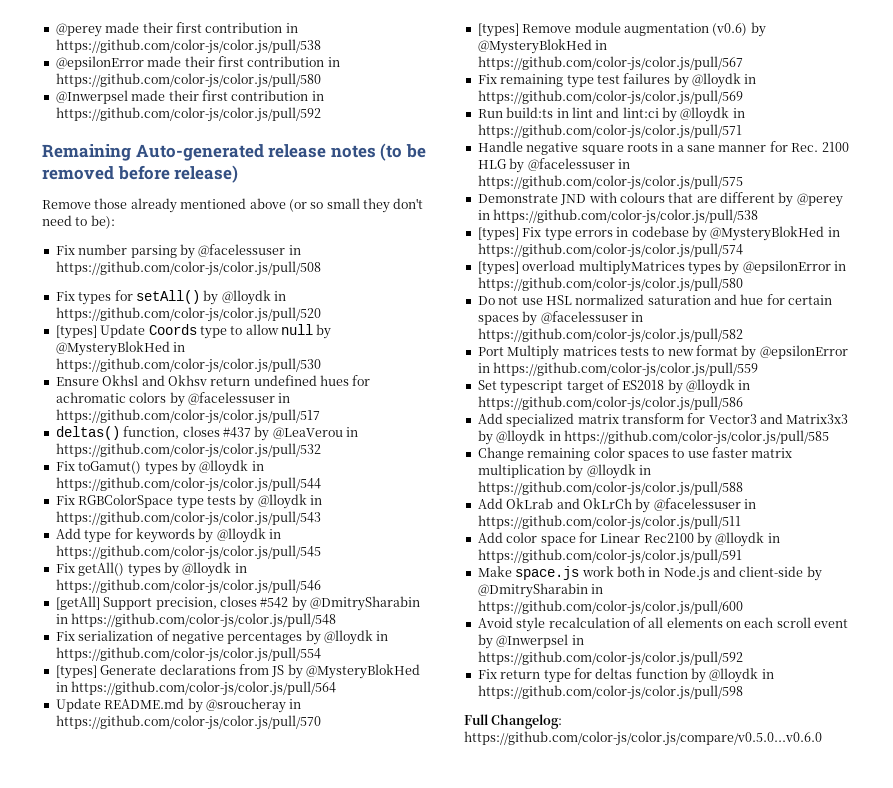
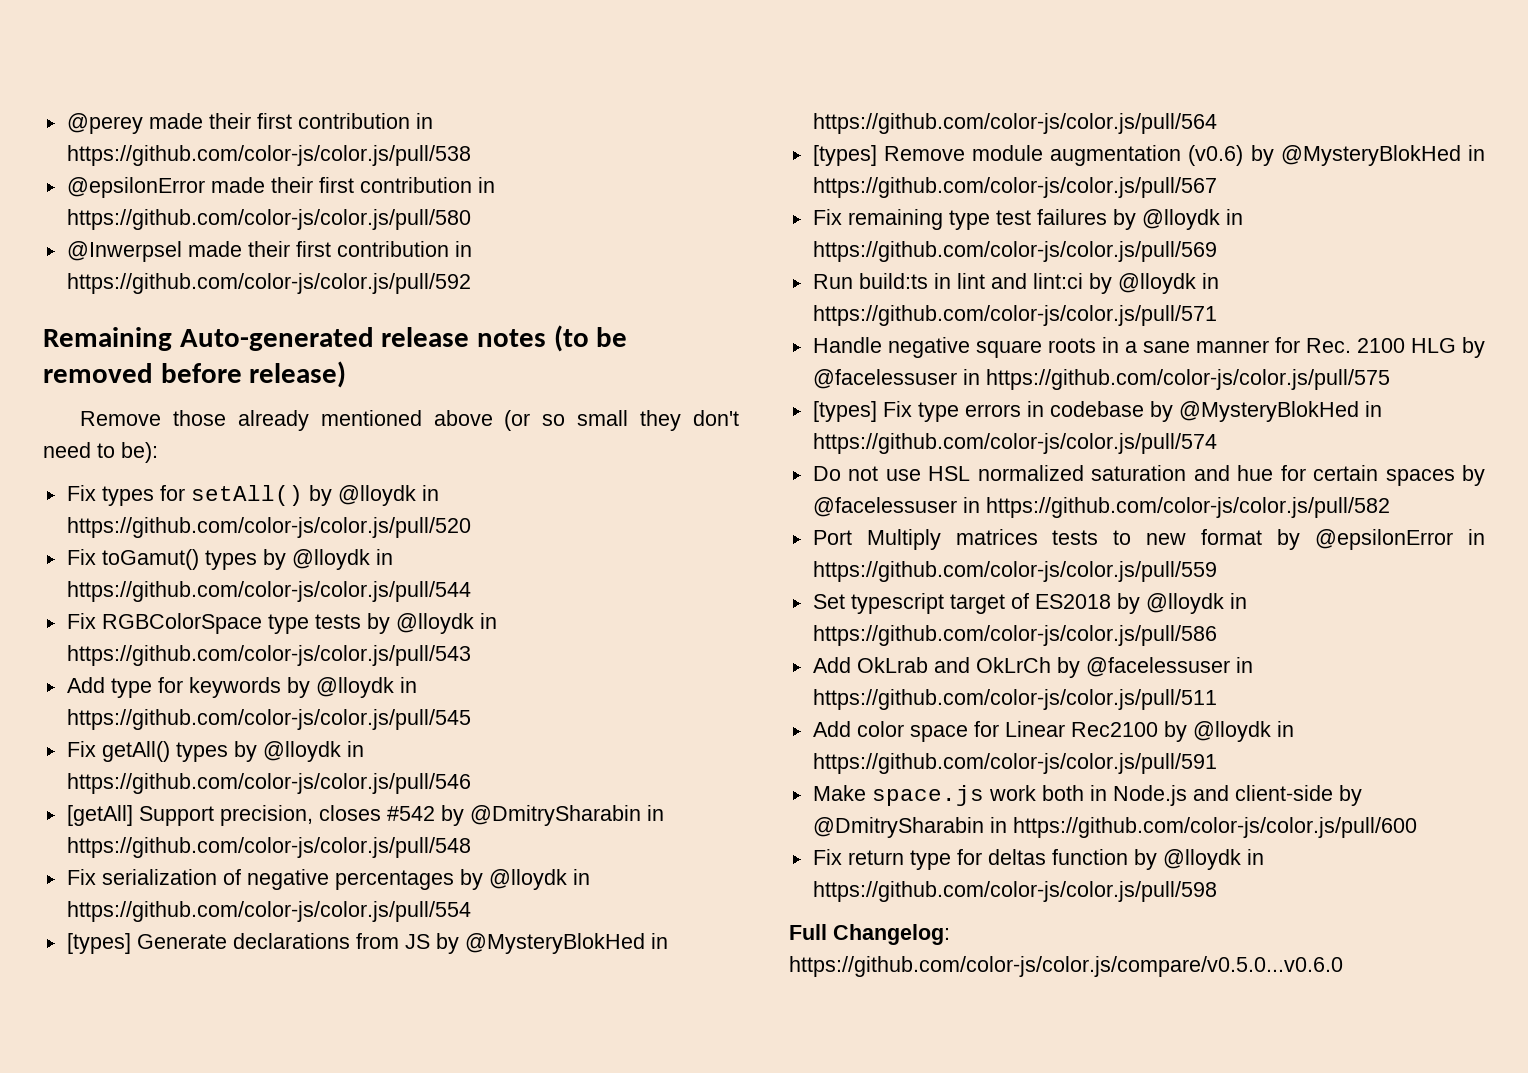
[55,244,301,259] [55,261,321,276] // Fix number parsing by @facelessuser in https://github.com/color-js/color.js/pull/508 -> (158, 452) none
[55,324,332,339] [55,341,186,356] [55,358,321,373] [55,375,371,386] [55,392,291,407] [55,409,320,424] [55,426,358,441] [55,443,321,458] // [types] Update Coords type to allow null by @MysteryBlokHed in https://github.com/color-js/color.js/pull/530 // Ensure Okhsl and Okhsv return undefined hues for achromatic colors by @facelessuser in https://github.com/color-js/color.js/pull/517 // deltas() function, closes #437 by @LeaVerou in https://github.com/color-js/color.js/pull/532 -> (471, 527) none
[55,698,302,713] [55,715,321,730] // Update README.md by @sroucheray in https://github.com/color-js/color.js/pull/570 -> (1217, 123) none
[477,192,843,207] [477,209,759,224] // Demonstrate JND with colours that are different by @perey in https://github.com/color-js/color.js/pull/538 -> (1390, 379) none
[477,260,846,275] [477,277,743,292] // [types] overload multiplyMatrices types by @epsilonError in https://github.com/color-js/color.js/pull/580 -> (1217, 443) none
[477,413,849,427] [477,430,829,445] [477,447,793,461] [477,464,651,479] [477,481,743,496] // Add specialized matrix transform for Vector3 and Matrix3x3 by @lloydk in https://github.com/color-js/color.js/pull/585 // Change remaining color spaces to use faster matrix multiplication by @lloydk in https://github.com/color-js/color.js/pull/588 -> (1217, 635) none
[477,617,849,632] [477,634,584,649] [477,651,743,666] // Avoid style recalculation of all elements on each scroll event by @Inwerpsel in https://github.com/color-js/color.js/pull/592 -> (1417, 827) none

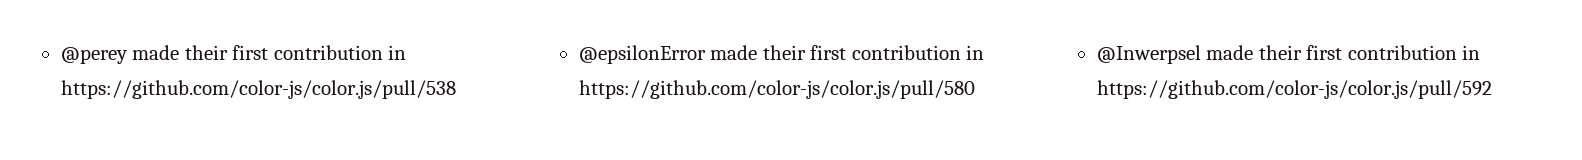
[43,325,628,352] [43,361,347,388] [80,410,739,431] [43,442,158,463] [66,485,439,506] [66,517,471,538] [66,549,393,570] [66,581,471,602] [66,613,497,634] [66,645,471,666] [66,677,417,698] [66,709,471,730] [66,741,364,762] [66,773,471,794] [66,805,664,826] [66,837,471,858] [66,869,590,890] [66,901,471,922] [66,933,668,954] [812,113,1217,134] [812,145,1485,166] [812,177,1217,198] [812,209,1243,230] [812,241,1217,262] [812,273,1219,294] [812,305,1217,326] [812,337,1486,358] [812,369,1390,390] [812,401,1382,422] [812,433,1217,454] [812,465,1485,486] [812,497,1390,518] [812,529,1485,550] [812,561,1217,582] [812,593,1247,614] [812,625,1217,646] [812,657,1253,678] [812,689,1217,710] [812,721,1294,742] [812,753,1217,774] [812,785,1362,806] [812,817,1417,838] [812,849,1264,870] [812,881,1217,902] [789,924,950,945] [789,956,1343,977] // Remaining Auto-generated release notes (to be removed before release) // Remove those already mentioned above (or so small they don't need to be): // Fix types for setAll() by @lloydk in https://github.com/color-js/color.js/pull/520 // Fix toGamut() types by @lloydk in https://github.com/color-js/color.js/pull/544 // Fix RGBColorSpace type tests by @lloydk in https://github.com/color-js/color.js/pull/543 // Add type for keywords by @lloydk in https://github.com/color-js/color.js/pull/545 // Fix getAll() types by @lloydk in https://github.com/color-js/color.js/pull/546 // [getAll] Support precision, closes #542 by @DmitrySharabin in https://github.com/color-js/color.js/pull/548 // Fix serialization of negative percentages by @lloydk in https://github.com/color-js/color.js/pull/554 // [types] Generate declarations from JS by @MysteryBlokHed in https://github.com/color-js/color.js/pull/564 // [types] Remove module augmentation (v0.6) by @MysteryBlokHed in https://github.com/color-js/color.js/pull/567 // Fix remaining type test failures by @lloydk in https://github.com/color-js/color.js/pull/569 // Run build:ts in lint and lint:ci by @lloydk in https://github.com/color-js/color.js/pull/571 // Handle negative square roots in a sane manner for Rec. 2100 HLG by @facelessuser in https://github.com/color-js/color.js/pull/575 // [types] Fix type errors in codebase by @MysteryBlokHed in https://github.com/color-js/color.js/pull/574 // Do not use HSL normalized saturation and hue for certain spaces by @facelessuser in https://github.com/color-js/color.js/pull/582 // Port Multiply matrices tests to new format by @epsilonError in https://github.com/color-js/color.js/pull/559 // Set typescript target of ES2018 by @lloydk in https://github.com/color-js/color.js/pull/586 // Add OkLrab and OkLrCh by @facelessuser in https://github.com/color-js/color.js/pull/511 // Add color space for Linear Rec2100 by @lloydk in https://github.com/color-js/color.js/pull/591 // Make space.js work both in Node.js and client-side by @DmitrySharabin in https://github.com/color-js/color.js/pull/600 // Fix return type for deltas function by @lloydk in https://github.com/color-js/color.js/pull/598 // Full Changelog: https://github.com/color-js/color.js/compare/v0.5.0...v0.6.0 -> (1492, 89) none

